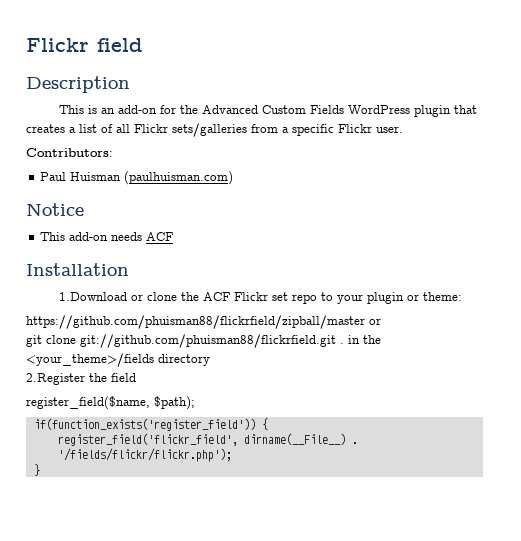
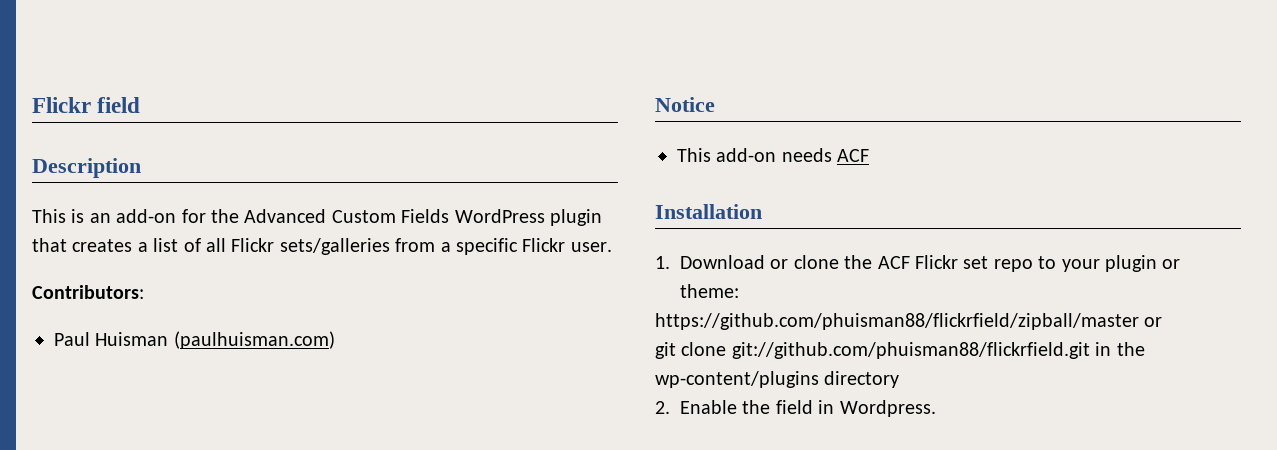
[58,292,127,301] 1.Download -> [655,255,765,269] 1. Download
[340,343,344,344] . -> (1090, 350) none
[26,353,154,367] <your_theme>/fields -> [655,371,819,388] wp-content/plugins
[26,373,85,385] 2.Register -> [655,400,737,414] 2. Enable
[26,396,195,410] [33,418,268,431] [57,433,358,446] [57,448,232,462] [33,464,40,476] // register_field($name, $path); // if(function_exists('register_field')) { // register_field('flickr_field', dirname(__File__) . '/fields/flickr/flickr.php'); // } -> [818,400,936,417] in Wordpress.

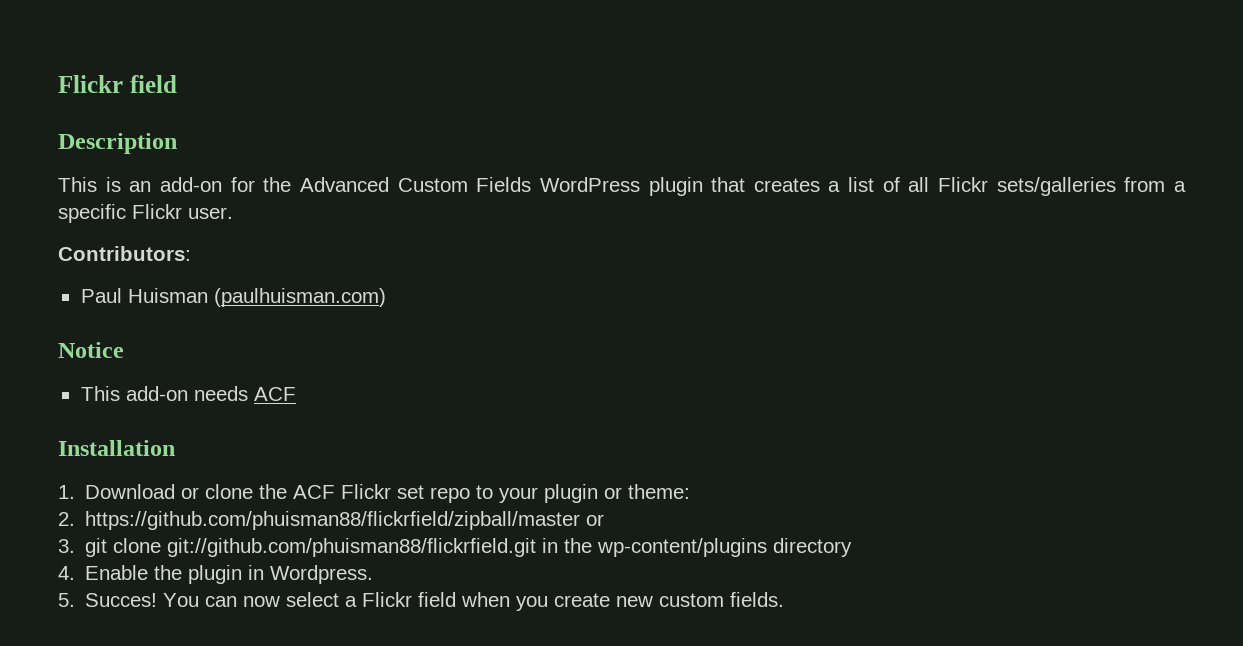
(739, 291) none -> [58,512,75,526] 2.
(1163, 322) none -> [58,539,75,553] 3.
[655,401,670,414] 2. -> [58,566,75,580] 4.
[775,400,813,414] field -> [188,565,243,584] plugin
(936, 408) none -> [58,592,785,611] // 5. Succes! You can now select a Flickr field when you create new custom fields.

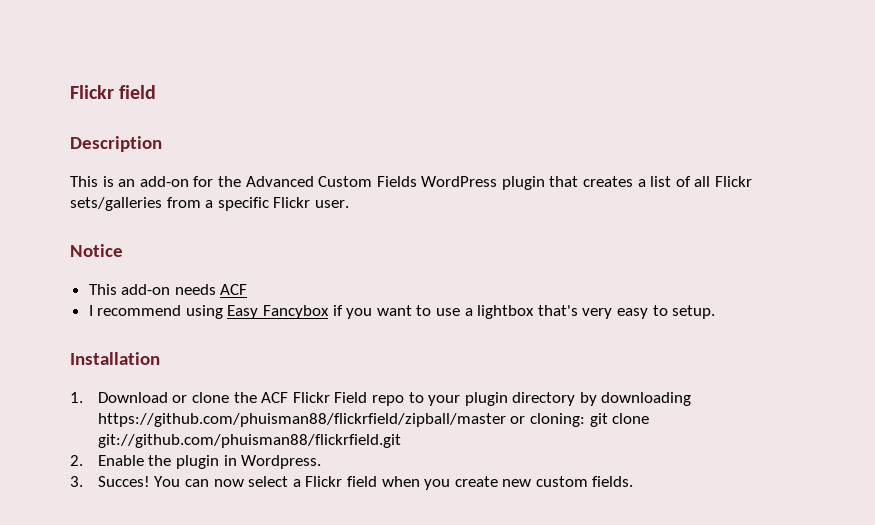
[58,246,191,261] [80,288,386,307] // Contributors: // Paul Huisman (paulhuisman.com) -> (349, 204) none
(296, 394) none -> [88,305,716,319] // I recommend using Easy Fancybox if you want to use a lightbox that's very easy to setup.
[397,485,425,499] set -> [334,392,368,403] Field
[604,484,691,499] [58,512,75,526] or theme: // 2. -> [512,392,692,406] directory by downloading
[58,539,75,553] // 3. -> [529,413,585,427] cloning:
[542,538,853,557] [58,566,75,580] in the wp-content/plugins directory // 4. -> [70,455,83,466] // 2.
[58,593,75,607] 5. -> [70,476,83,487] 3.

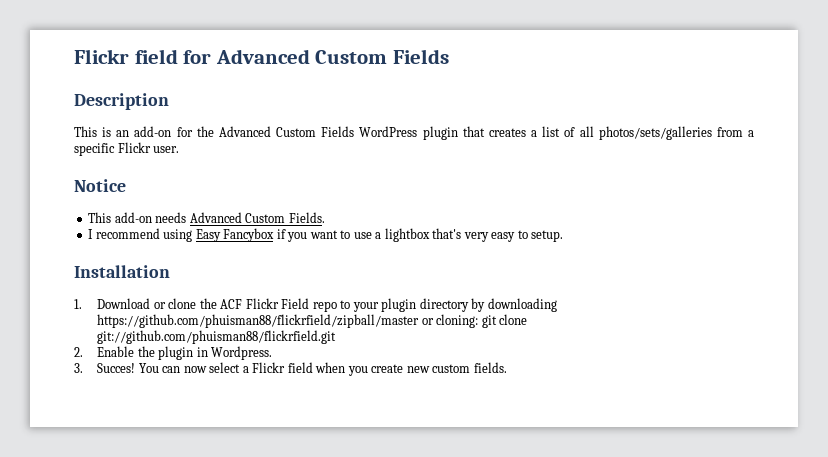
[70,85,157,99] Flickr field -> [74,49,449,64] Flickr field for Advanced Custom Fields
[715,176,753,187] [70,197,162,211] Flickr sets/galleries -> [598,126,712,140] photos/sets/galleries
[220,284,248,295] ACF -> [189,212,325,223] Advanced Custom Fields.

